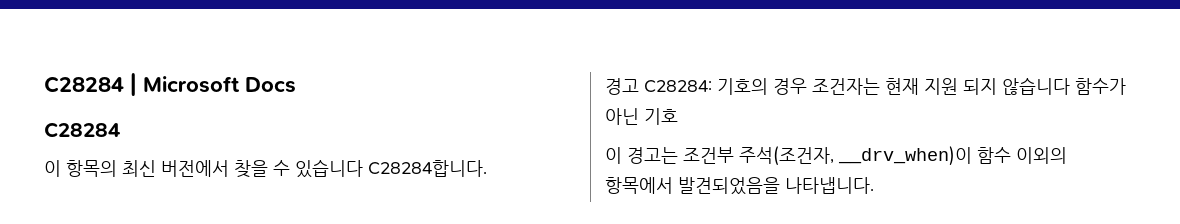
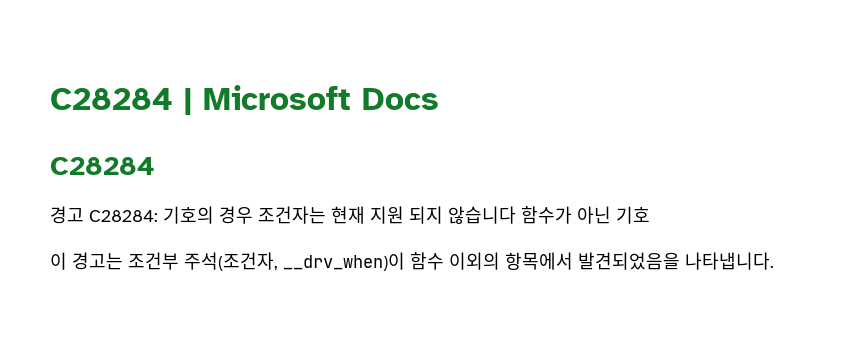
[44,159,487,178] // 이 항목의 최신 버전에서 찾을 수 있습니다 C28284합니다. -> (155, 166) none

